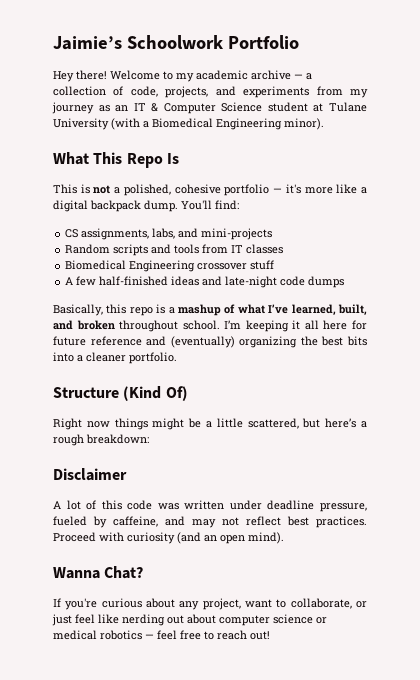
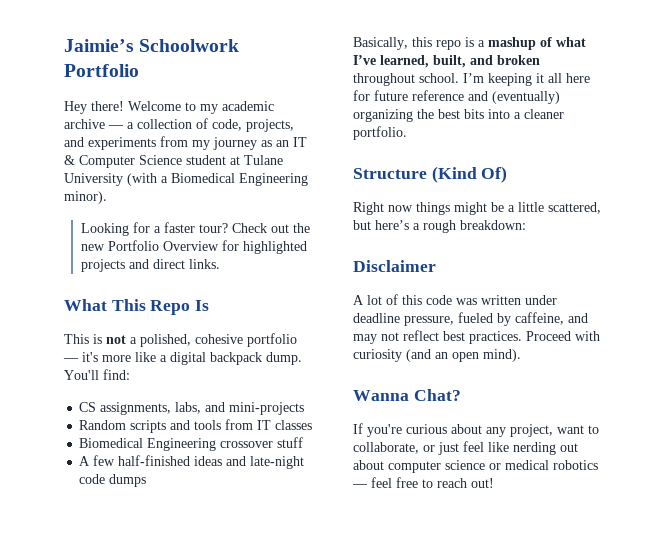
(324, 124) none -> [80,222,310,236] [80,240,307,254] [80,259,220,272] // Looking for a faster tour? Check out the new Portfolio Overview for highlighted projects and direct links.

